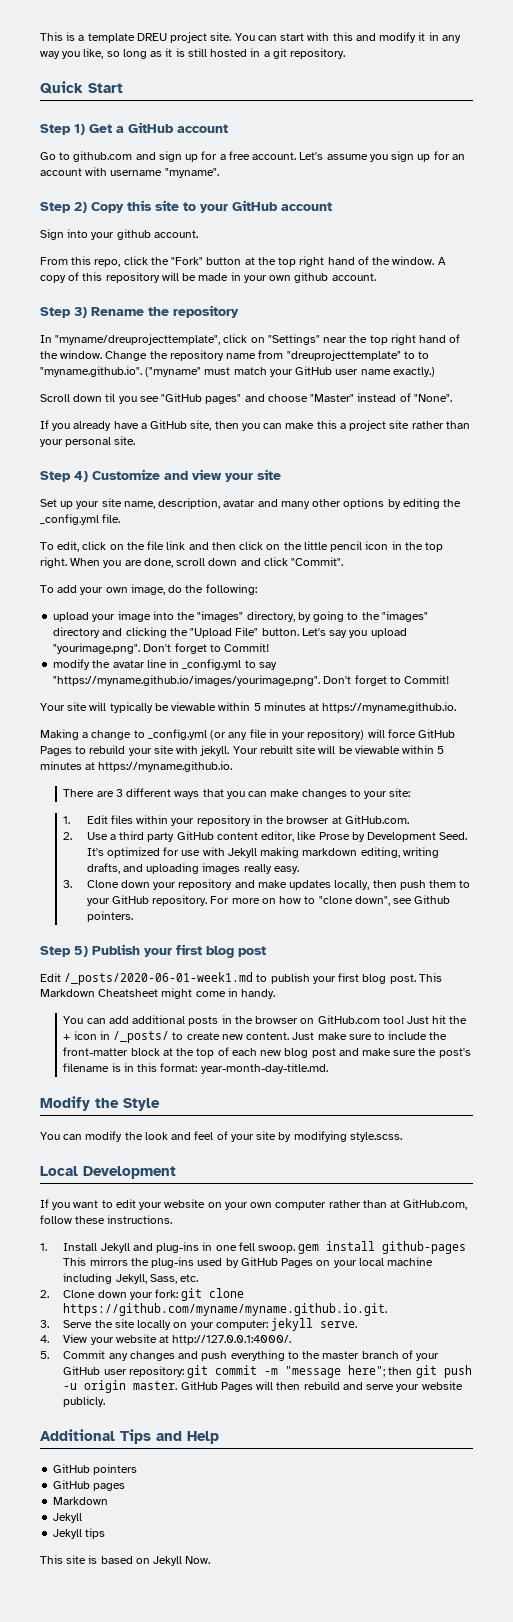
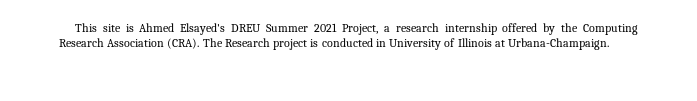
[40,32,461,43] [40,48,346,59] [40,81,123,94] [40,122,228,135] [40,151,465,162] [40,167,219,178] [40,200,332,213] [40,229,198,240] [40,256,446,267] [40,272,376,283] [40,305,239,318] [40,334,461,345] [40,350,430,361] [40,366,435,377] [40,393,452,404] [40,420,470,431] [40,436,136,447] [40,469,281,482] [40,498,462,509] [40,514,121,525] [40,541,444,552] [40,557,344,568] [40,584,257,595] [53,611,428,622] [53,627,407,638] [53,643,270,654] [53,659,277,670] [53,675,450,686] [40,702,457,713] [40,729,456,740] [40,745,445,756] [40,761,233,772] [63,788,411,799] [63,815,409,826] [63,831,468,842] [86,847,439,858] [86,863,299,874] [63,879,471,890] [86,895,451,906] [86,911,133,922] [40,944,266,958] [40,972,442,985] [40,988,276,999] [63,1015,468,1026] [63,1031,448,1043] [63,1047,471,1058] [63,1063,328,1074] [40,1096,160,1111] [40,1131,402,1142] [40,1166,176,1179] [40,1199,468,1210] [40,1215,173,1224] [40,1241,467,1254] [63,1257,433,1268] [63,1273,199,1284] [40,1288,245,1301] [63,1303,388,1316] [40,1318,358,1331] [40,1334,292,1345] [40,1350,439,1361] [63,1365,472,1378] [63,1380,463,1393] [63,1396,106,1407] [40,1429,219,1444] [53,1464,138,1475] [53,1480,126,1491] [53,1497,109,1505] [53,1513,83,1523] [53,1528,106,1539] [40,1555,211,1566] This is a template DREU project site. You can start with this and modify it in any way you like, so long as it is still hosted in a git repository. // Quick Start // Step 1) Get a GitHub account // Go to github.com and sign up for a free account. Let's assume you sign up for an account with username "myname". // Step 2) Copy this site to your GitHub account // Sign into your github account. // From this repo, click the "Fork" button at the top right hand of the window. A copy of this repository will be made in your own github account. // Step 3) Rename the repository // In "myname/dreuprojecttemplate", click on "Settings" near the top right hand of the window. Change the repository name from "dreuprojecttemplate" to to "myname.github.io". ("myname" must match your GitHub user name exactly.) // Scroll down til you see "GitHub pages" and choose "Master" instead of "None". // If you already have a GitHub site, then you can make this a project site rather than your personal site. // Step 4) Customize and view your site // Set up your site name, description, avatar and many other options by editing the _config.yml file. // To edit, click on the file link and then click on the little pencil icon in the top right. When you are done, scroll down and click "Commit". // To add your own image, do the following: // upload your image into the "images" directory, by going to the "images" directory and clicking the "Upload File" button. Let's say you upload "yourimage.png". Don't forget to Commit! // modify the avatar line in _config.yml to say "https://myname.github.io/images/yourimage.png". Don't forget to Commit! // Your site will typically be viewable within 5 minutes at https://myname.github.io. // Making a change to _config.yml (or any file in your repository) will force GitHub Pages to rebuild your site with jekyll. Your rebuilt site will be viewable within 5 minutes at https://myname.github.io. // There are 3 different ways that you can make changes to your site: // 1. Edit files within your repository in the browser at GitHub.com. // 2. Use a third party GitHub content editor, like Prose by Development Seed. It's optimized for use with Jekyll making markdown editing, writing drafts, and uploading images really easy. // 3. Clone down your repository and make updates locally, then push them to your GitHub repository. For more on how to "clone down", see Github pointers. // Step 5) Publish your first blog post // Edit /_posts/2020-06-01-week1.md to publish your first blog post. This Markdown Cheatsheet might come in handy. // You can add additional posts in the browser on GitHub.com too! Just hit the + icon in /_posts/ to create new content. Just make sure to include the front-matter block at the top of each new blog post and make sure the post's filename is in this format: year-month-day-title.md. // Modify the Style // You can modify the look and feel of your site by modifying style.scss. // Local Development // If you want to edit your website on your own computer rather than at GitHub.com, follow these instructions. // 1. Install Jekyll and plug-ins in one fell swoop. gem install github-pages This mirrors the plug-ins used by GitHub Pages on your local machine including Jekyll, Sass, etc. // 2. Clone down your fork: git clone https://github.com/myname/myname.github.io.git. // 3. Serve the site locally on your computer: jekyll serve. // 4. View your website at http://127.0.0.1:4000/. // 5. Commit any changes and push everything to the master branch of your GitHub user repository: git commit -m "message here"; then git push -u origin master. GitHub Pages will then rebuild and serve your website publicly. // Additional Tips and Help // GitHub pointers // GitHub pages // Markdown // Jekyll // Jekyll tips // This site is based on Jekyll Now. -> [74,23,638,35] [59,38,610,50] This site is Ahmed Elsayed's DREU Summer 2021 Project, a research internship offered by the Computing Research Association (CRA). The Research project is conducted in University of Illinois at Urbana-Champaign.

